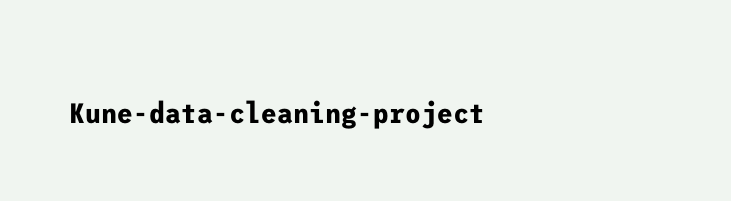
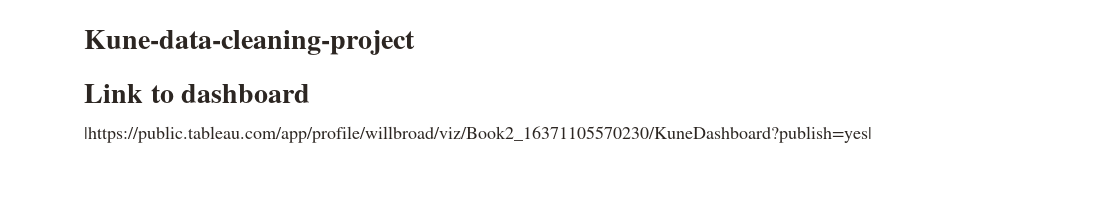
(485, 114) none -> [84,84,311,103] [84,126,872,143] // Link to dashboard // |https://public.tableau.com/app/profile/willbroad/viz/Book2_16371105570230/KuneDashboard?publish=yes|

